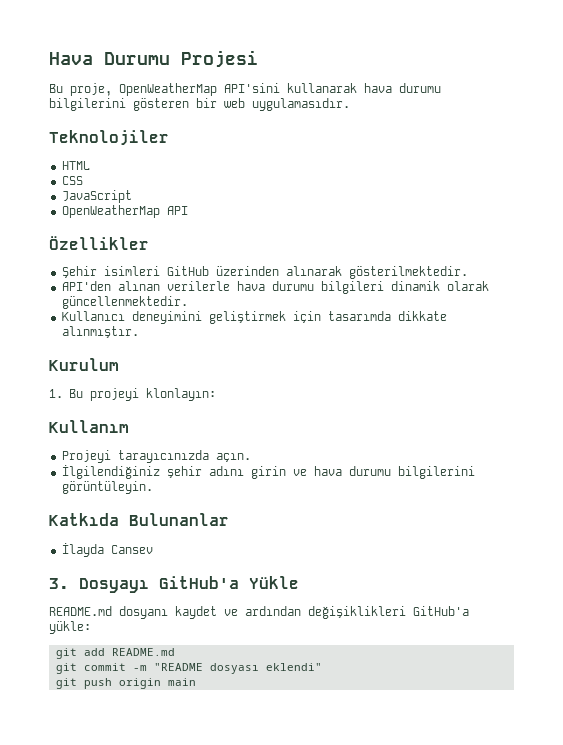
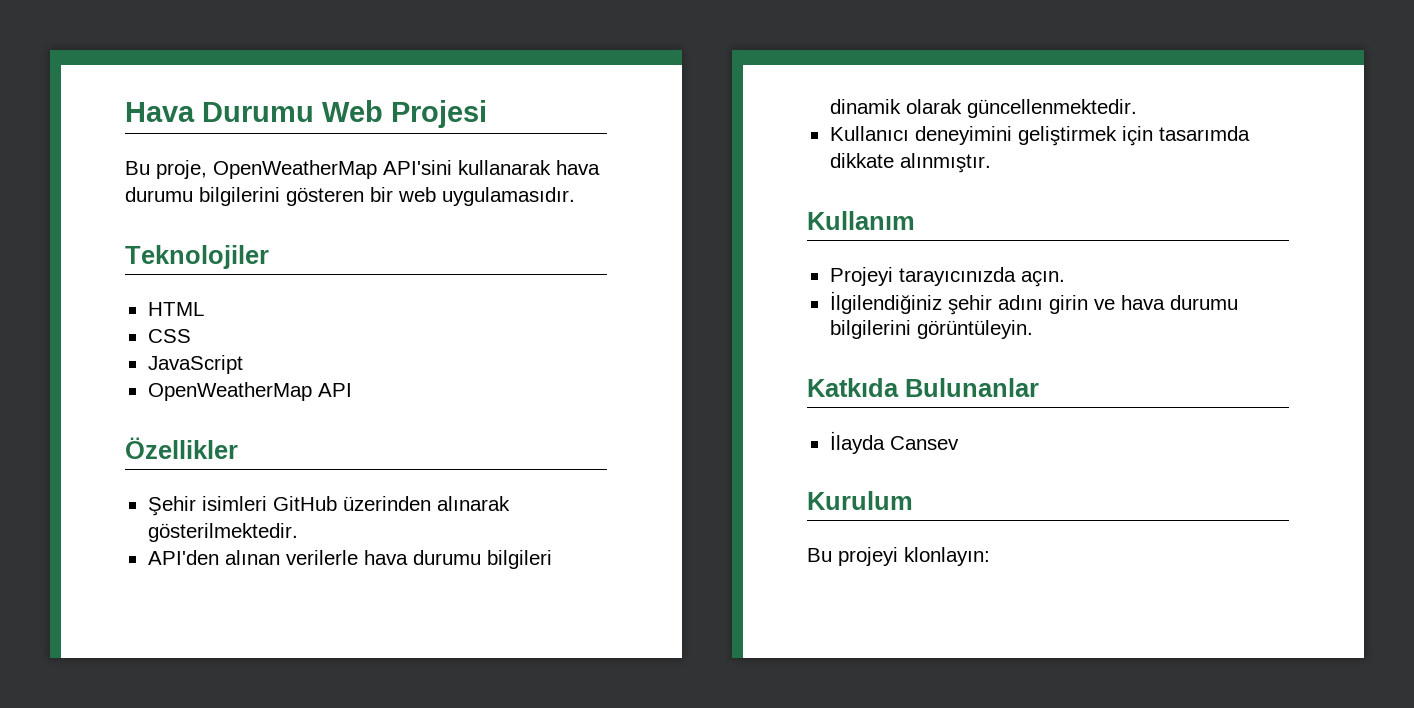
(170, 58) none -> [322,100,383,122] Web
[49,358,119,371] [49,388,216,401] // Kurulum // 1. Bu projeyi klonlayın: -> (991, 163) none
[49,576,299,593] [49,606,469,619] [49,621,91,634] [55,648,175,659] [55,663,322,674] [55,678,196,689] 3. Dosyayı GitHub'a Yükle // README.md dosyanı kaydet ve ardından değişiklikleri GitHub'a yükle: // git add README.md // git commit -m "README dosyası eklendi" // git push origin main -> [807,491,913,510] [807,547,990,566] Kurulum // Bu projeyi klonlayın:

